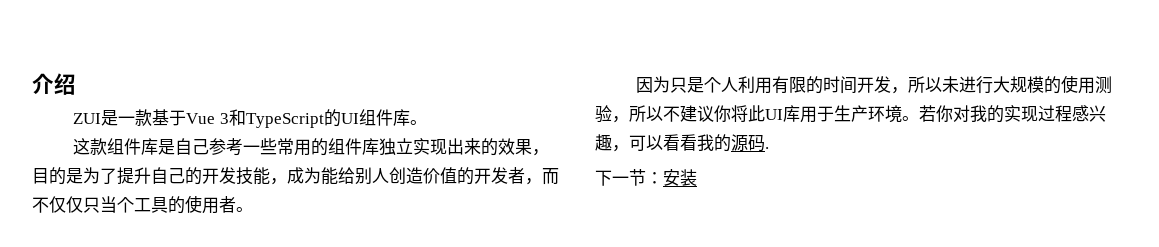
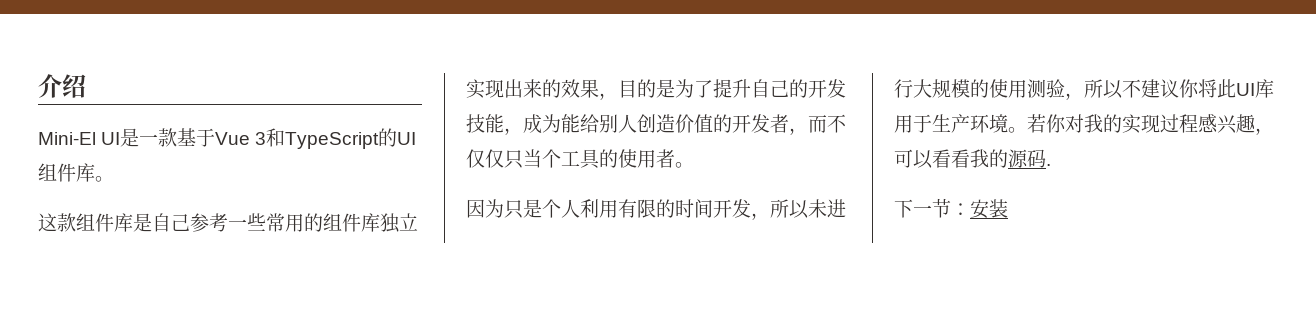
[73,113,102,124] ZUI -> [38,132,121,145] Mini-El UI

